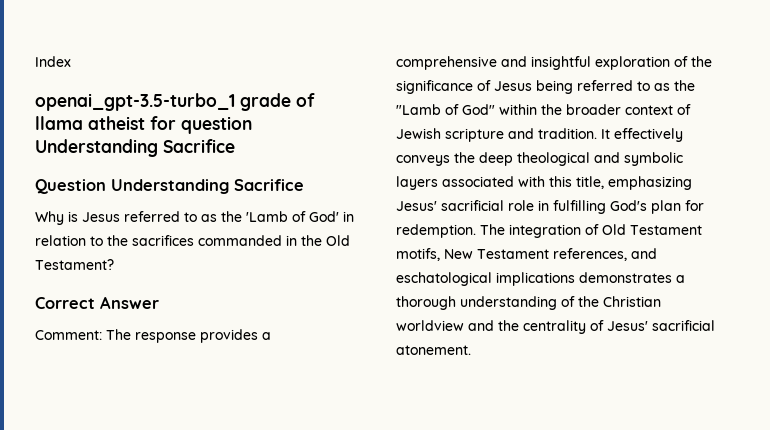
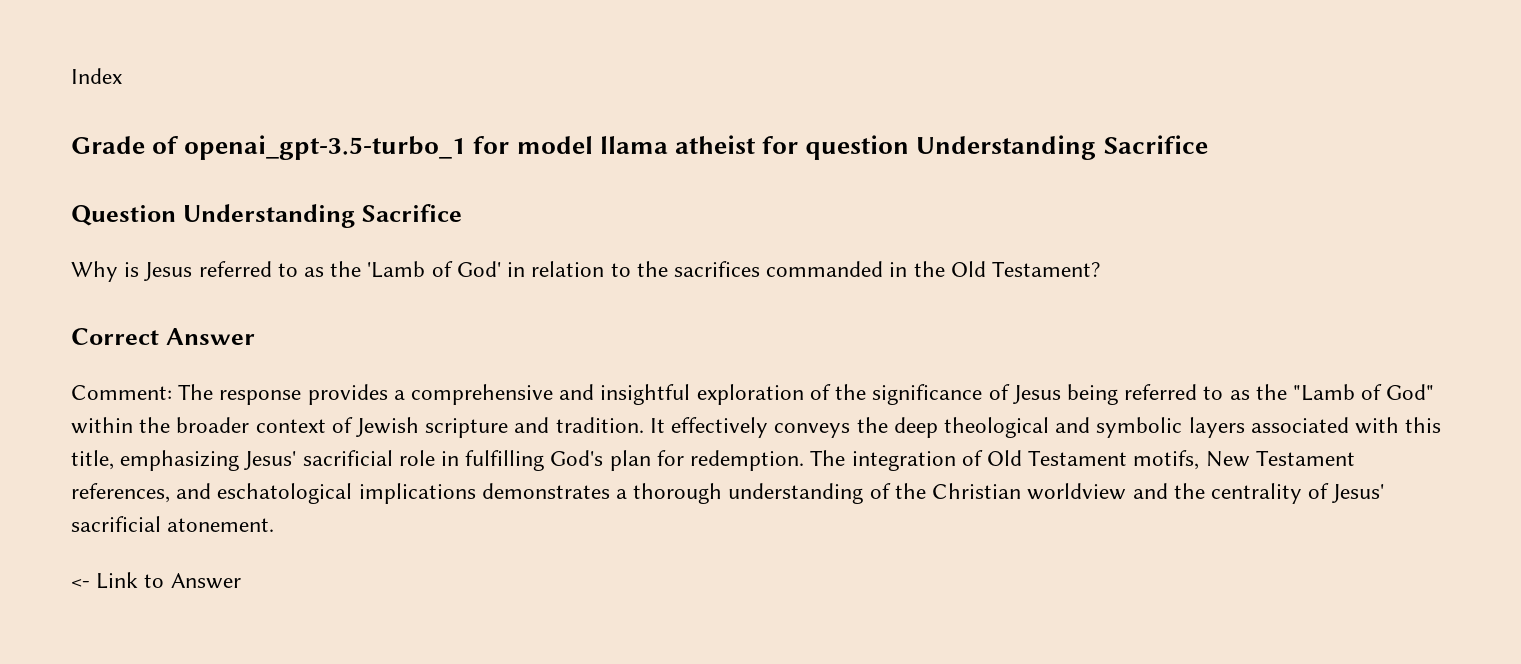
[35,93,315,111] openai_gpt-3.5-turbo_1 grade of -> [71,135,593,160] Grade of openai_gpt-3.5-turbo_1 for model
(471, 350) none -> [71,572,241,589] // <- Link to Answer

